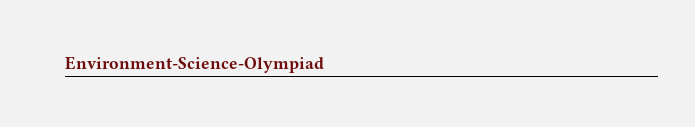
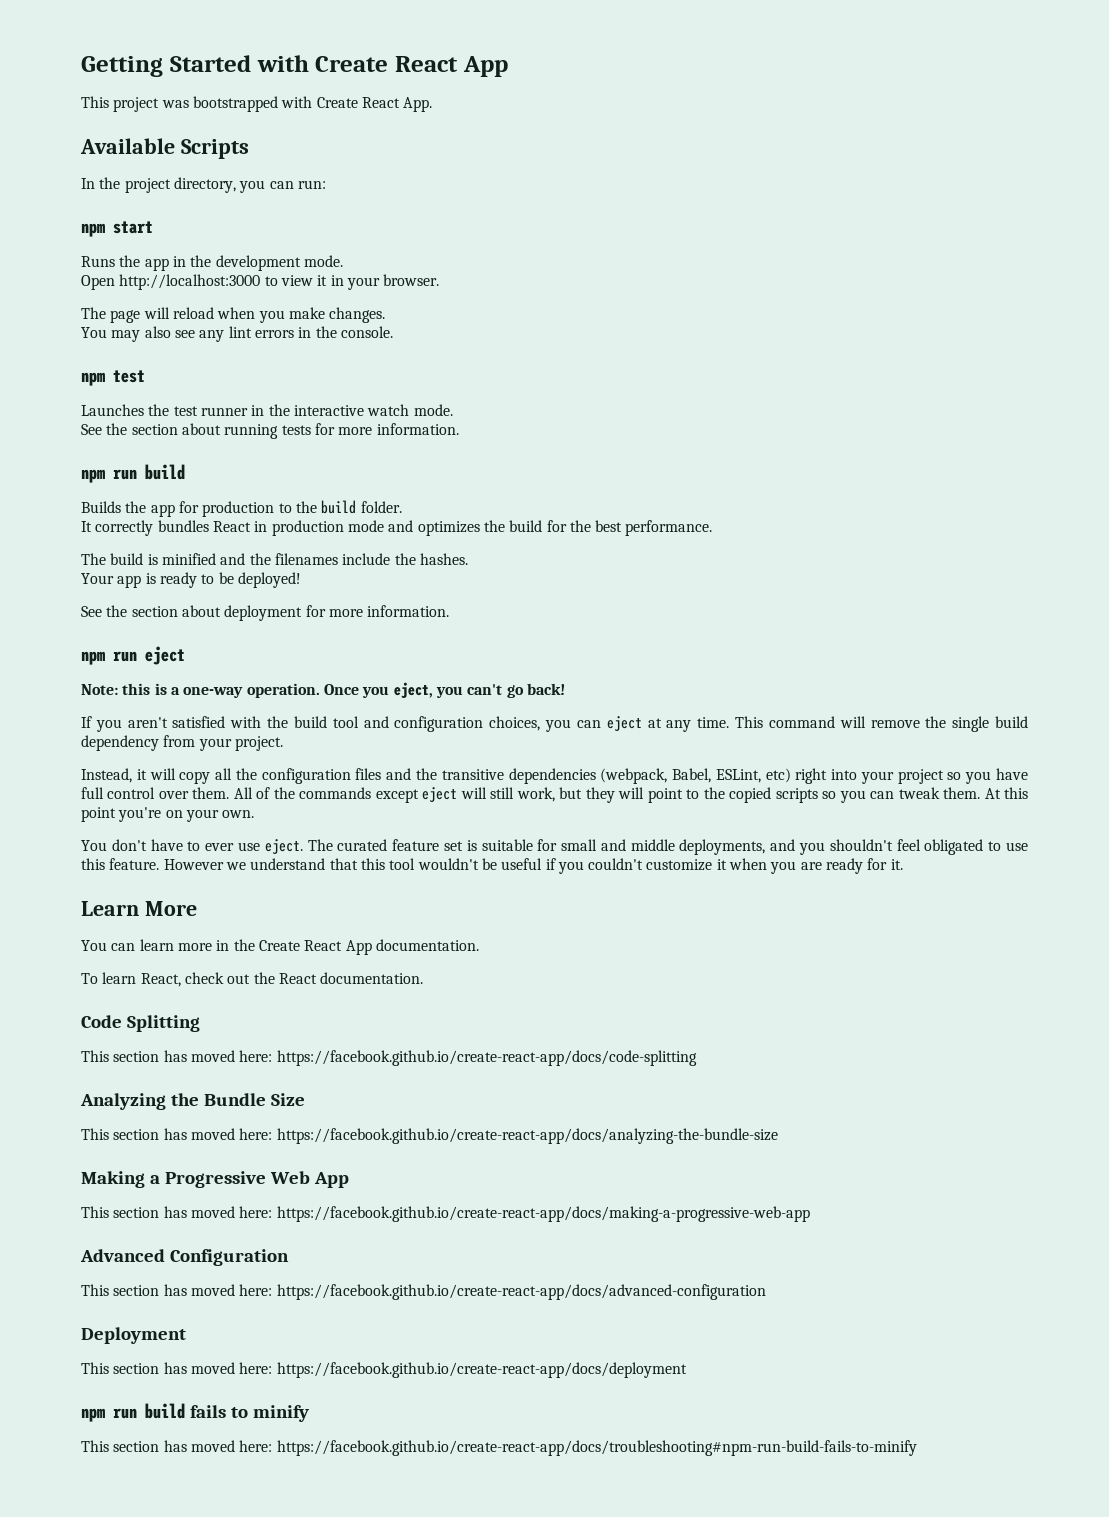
[65,56,324,73] Environment-Science-Olympiad -> [81,55,508,77] [81,96,433,112] [80,138,249,159] [81,177,326,193] [81,221,153,237] [81,255,343,271] [81,274,440,290] [81,307,386,323] [81,326,393,342] [81,370,145,386] [81,404,453,416] [81,423,459,439] [81,464,185,483] [81,500,402,517] [81,520,713,536] [81,553,468,565] [81,572,301,588] [81,605,450,621] [81,646,185,665] [81,682,565,698] [81,716,1029,732] [81,735,283,751] [81,768,1028,784] [81,787,1029,803] [81,807,255,822] [81,839,1028,855] [81,858,903,874] [81,901,197,916] [81,939,479,955] [81,972,424,987] [81,1015,200,1032] [81,1050,697,1066] [80,1093,305,1110] [81,1128,778,1144] [81,1171,349,1188] [81,1206,810,1222] [80,1249,289,1266] [81,1284,766,1300] [81,1327,186,1344] [81,1362,687,1378] [81,1403,309,1422] [81,1440,917,1456] Getting Started with Create React App // This project was bootstrapped with Create React App. // Available Scripts // In the project directory, you can run: // npm start // Runs the app in the development mode. // Open http://localhost:3000 to view it in your browser. // The page will reload when you make changes. // You may also see any lint errors in the console. // npm test // Launches the test runner in the interactive watch mode. // See the section about running tests for more information. // npm run build // Builds the app for production to the build folder. // It correctly bundles React in production mode and optimizes the build for the best performance. // The build is minified and the filenames include the hashes. // Your app is ready to be deployed! // See the section about deployment for more information. // npm run eject // Note: this is a one-way operation. Once you eject, you can't go back! // If you aren't satisfied with the build tool and configuration choices, you can eject at any time. This command will remove the single build dependency from your project. // Instead, it will copy all the configuration files and the transitive dependencies (webpack, Babel, ESLint, etc) right into your project so you have full control over them. All of the commands except eject will still work, but they will point to the copied scripts so you can tweak them. At this point you're on your own. // You don't have to ever use eject. The curated feature set is suitable for small and middle deployments, and you shouldn't feel obligated to use this feature. However we understand that this tool wouldn't be useful if you couldn't customize it when you are ready for it. // Learn More // You can learn more in the Create React App documentation. // To learn React, check out the React documentation. // Code Splitting // This section has moved here: https://facebook.github.io/create-react-app/docs/code-splitting // Analyzing the Bundle Size // This section has moved here: https://facebook.github.io/create-react-app/docs/analyzing-the-bundle-size // Making a Progressive Web App // This section has moved here: https://facebook.github.io/create-react-app/docs/making-a-progressive-web-app // Advanced Configuration // This section has moved here: https://facebook.github.io/create-react-app/docs/advanced-configuration // Deployment // This section has moved here: https://facebook.github.io/create-react-app/docs/deployment // npm run build fails to minify // This section has moved here: https://facebook.github.io/create-react-app/docs/troubleshooting#npm-run-build-fails-to-minify

